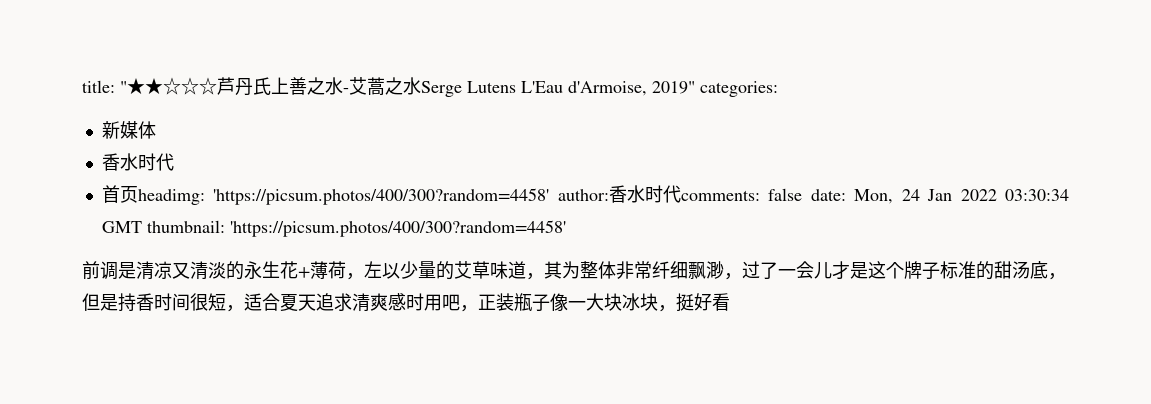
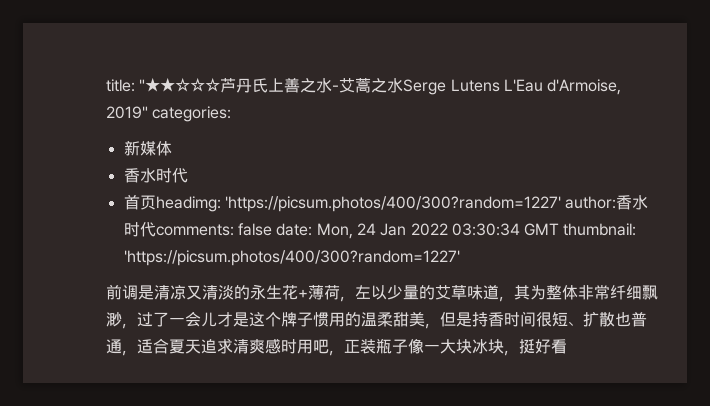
[213,188,550,205] 'https://picsum.photos/400/300?random=4458' -> [224,196,561,212] 'https://picsum.photos/400/300?random=1227'
[229,220,566,237] 'https://picsum.photos/400/300?random=4458' -> [123,250,460,266] 'https://picsum.photos/400/300?random=1227'
[940,261,1048,280] 标准的甜汤底 -> [313,312,425,327] 惯用的温柔甜美
(226, 302) none -> [568,312,647,327] [106,339,122,354] 、扩散也普通

